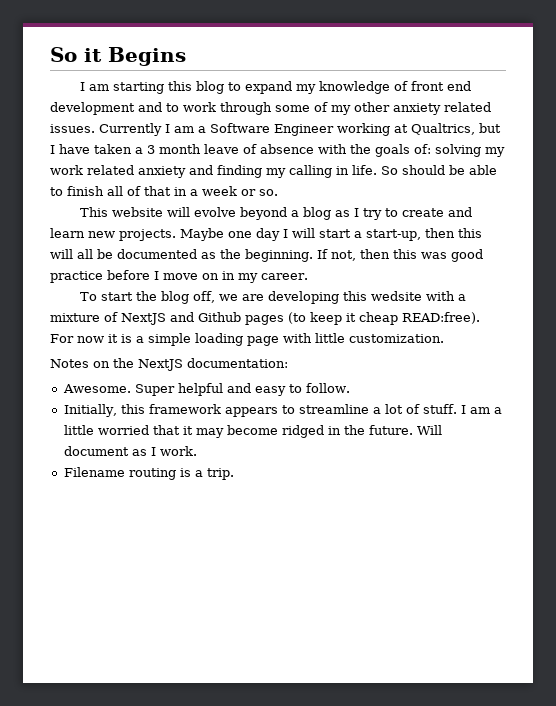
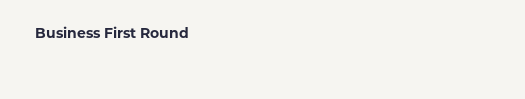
[50,47,186,66] [79,81,471,94] [50,102,491,115] [50,123,501,136] [50,144,505,157] [50,165,497,178] [50,186,278,196] [79,207,472,220] [50,228,482,241] [50,249,483,262] [50,270,308,283] [79,291,466,304] [50,312,480,325] [50,333,444,346] [50,358,288,371] [62,383,350,396] [63,404,502,417] [63,425,442,438] [63,446,197,456] [63,467,234,480] So it Begins // I am starting this blog to expand my knowledge of front end development and to work through some of my other anxiety related issues. Currently I am a Software Engineer working at Qualtrics, but I have taken a 3 month leave of absence with the goals of: solving my work related anxiety and finding my calling in life. So should be able to finish all of that in a week or so. // This website will evolve beyond a blog as I try to create and learn new projects. Maybe one day I will start a start-up, then this will all be documented as the beginning. If not, then this was good practice before I move on in my career. // To start the blog off, we are developing this wedsite with a mixture of NextJS and Github pages (to keep it cheap READ:free). For now it is a simple loading page with little customization. // Notes on the NextJS documentation: // Awesome. Super helpful and easy to follow. // Initially, this framework appears to streamline a lot of stuff. I am a little worried that it may become ridged in the future. Will document as I work. // Filename routing is a trip. -> [35,26,189,38] Business First Round

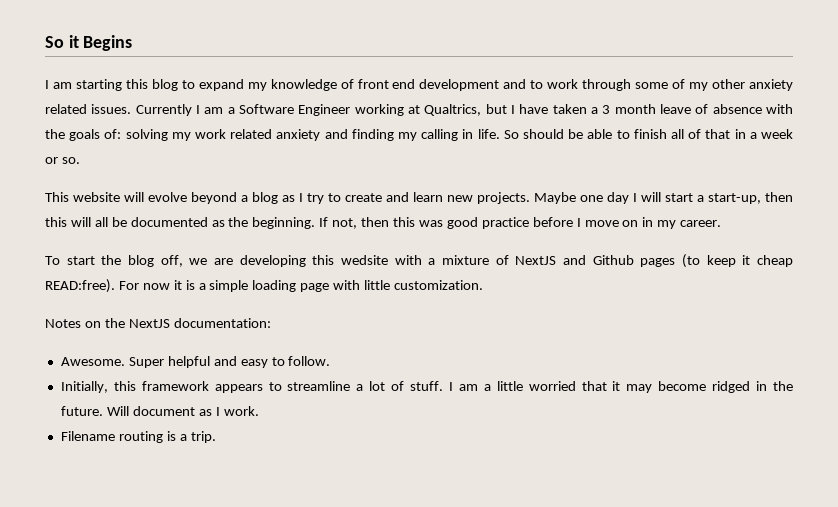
[35,26,189,38] Business First Round -> [45,35,133,51] [45,79,794,91] [45,104,794,116] [45,129,794,141] [45,157,80,164] [45,192,793,204] [45,217,722,229] [45,254,793,268] [45,279,484,293] [45,318,271,328] [60,356,331,368] [60,381,793,393] [60,406,259,416] [60,431,216,443] So it Begins // I am starting this blog to expand my knowledge of front end development and to work through some of my other anxiety related issues. Currently I am a Software Engineer working at Qualtrics, but I have taken a 3 month leave of absence with the goals of: solving my work related anxiety and finding my calling in life. So should be able to finish all of that in a week or so. // This website will evolve beyond a blog as I try to create and learn new projects. Maybe one day I will start a start-up, then this will all be documented as the beginning. If not, then this was good practice before I move on in my career. // To start the blog off, we are developing this wedsite with a mixture of NextJS and Github pages (to keep it cheap READ:free). For now it is a simple loading page with little customization. // Notes on the NextJS documentation: // Awesome. Super helpful and easy to follow. // Initially, this framework appears to streamline a lot of stuff. I am a little worried that it may become ridged in the future. Will document as I work. // Filename routing is a trip.

